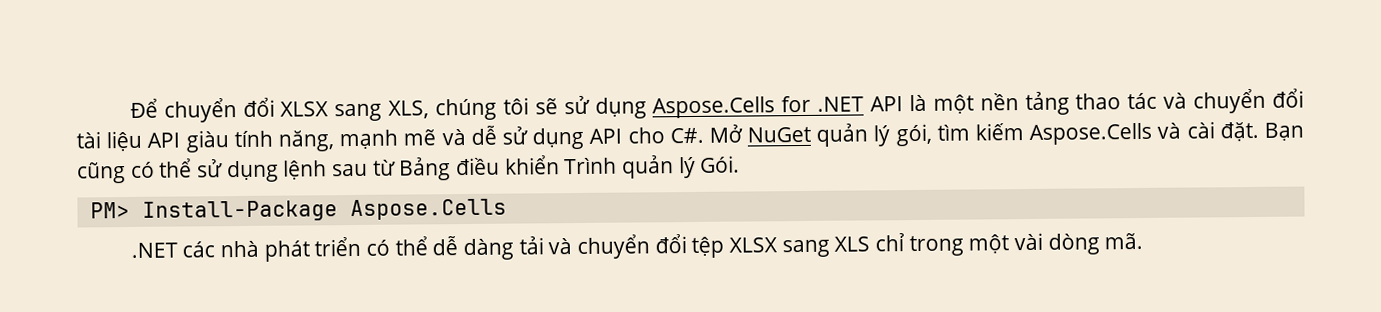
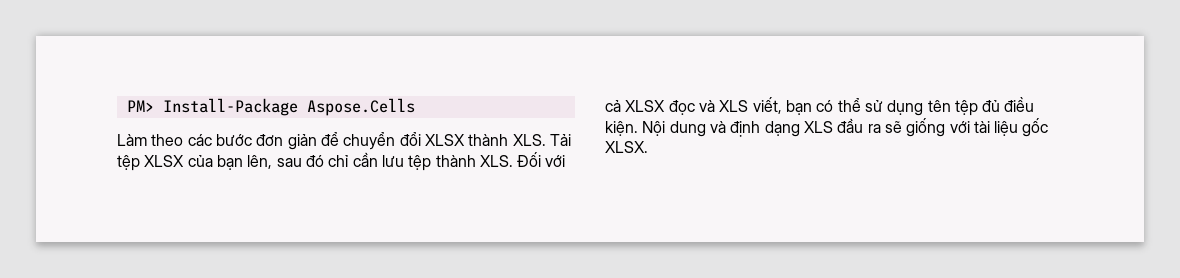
[129,88,1304,123] [76,121,1305,153] [77,155,741,184] [89,198,507,222] [130,232,1144,262] Để chuyển đổi XLSX sang XLS, chúng tôi sẽ sử dụng Aspose.Cells for .NET API là một nền tảng thao tác và chuyển đổi tài liệu API giàu tính năng, mạnh mẽ và dễ sử dụng API cho C#. Mở NuGet quản lý gói, tìm kiếm Aspose.Cells và cài đặt. Bạn cũng có thể sử dụng lệnh sau từ Bảng điều khiển Trình quản lý Gói. // PM> Install-Package Aspose.Cells // .NET các nhà phát triển có thể dễ dàng tải và chuyển đổi tệp XLSX sang XLS chỉ trong một vài dòng mã. -> [126,98,415,116] [117,132,571,150] [117,152,566,171] [605,97,1035,116] [605,118,1049,137] [605,141,648,153] PM> Install-Package Aspose.Cells // Làm theo các bước đơn giản để chuyển đổi XLSX thành XLS. Tải tệp XLSX của bạn lên, sau đó chỉ cần lưu tệp thành XLS. Đối với cả XLSX đọc và XLS viết, bạn có thể sử dụng tên tệp đủ điều kiện. Nội dung và định dạng XLS đầu ra sẽ giống với tài liệu gốc XLSX.

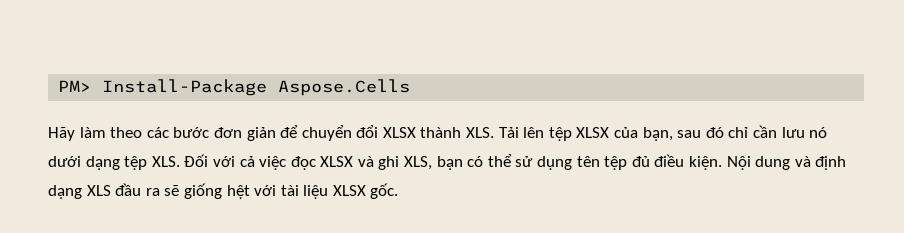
[117,134,147,146] Làm -> [48,127,106,141] Hãy làm
(571, 140) none -> [523,127,545,138] lên
[216,155,273,170] bạn lên, -> [642,127,673,141] bạn,
[408,152,566,171] [605,97,782,115] tệp thành XLS. Đối với cả XLSX đọc và XLS viết, -> [809,127,828,138] [48,154,433,170] nó dưới dạng tệp XLS. Đối với cả việc đọc XLSX và ghi XLS,
(946, 127) none -> [226,185,250,199] hệt
[1022,118,1049,137] [605,141,648,153] gốc XLSX. -> [332,183,399,199] XLSX gốc.

